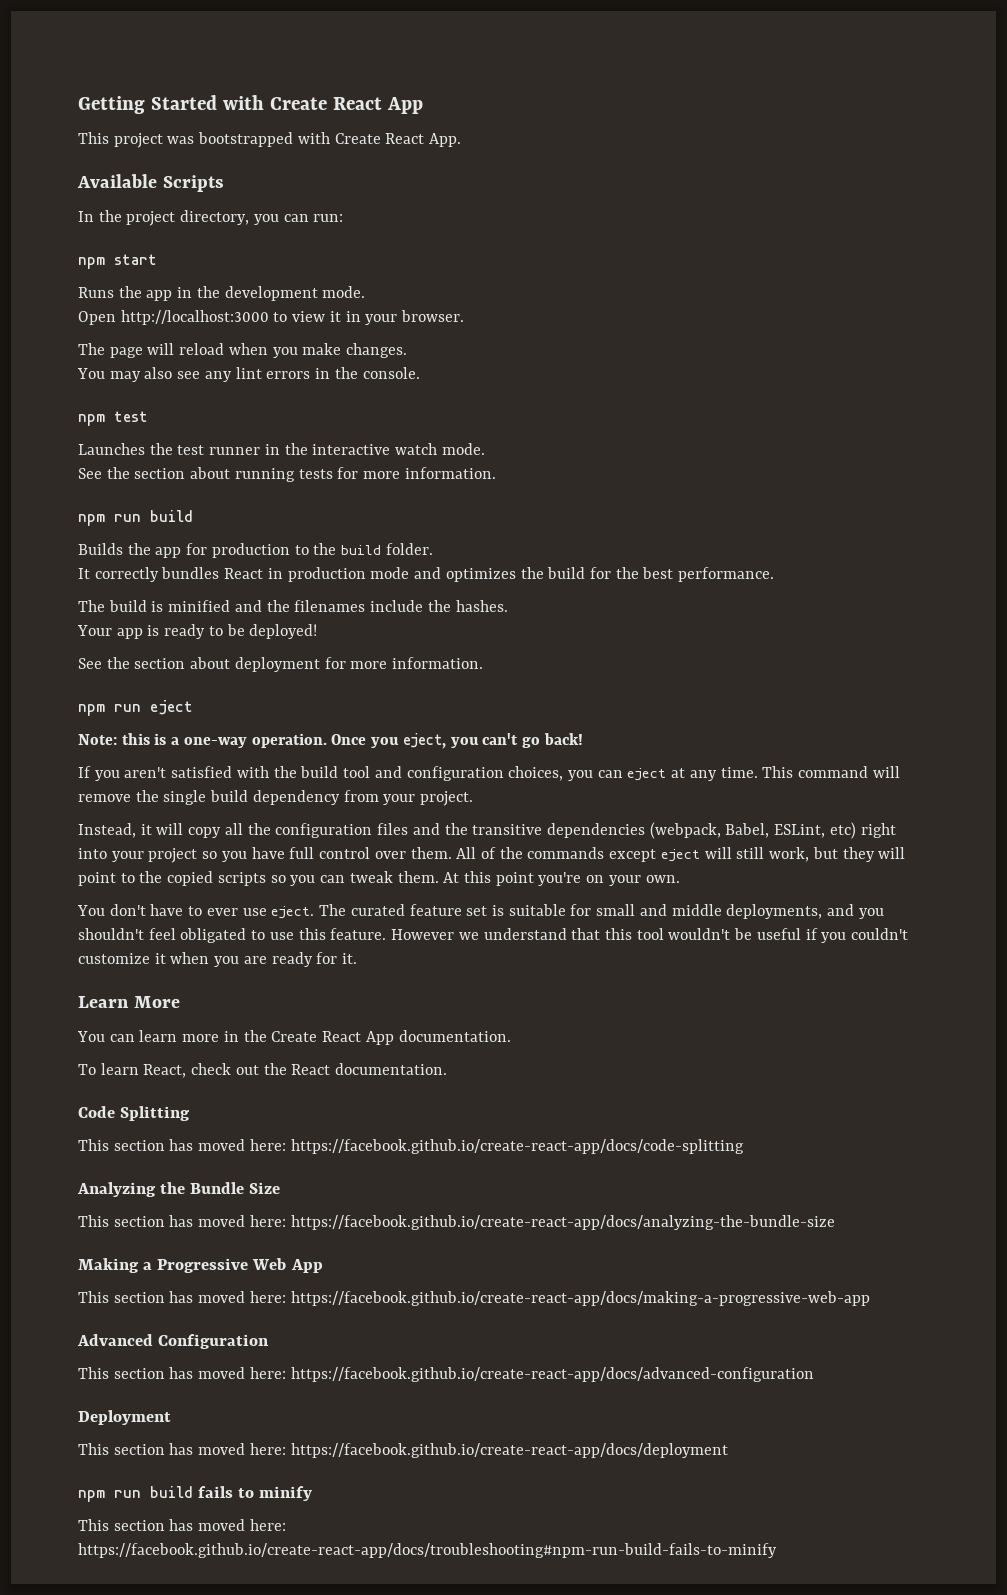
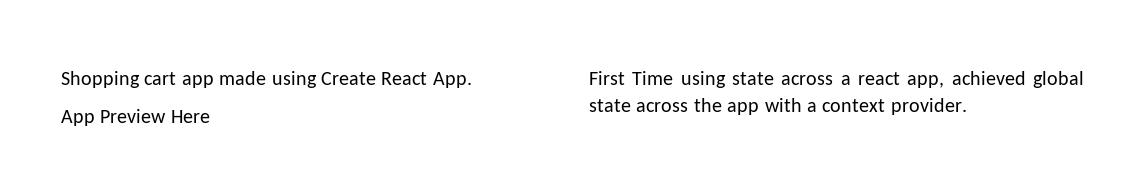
[78,95,423,114] [78,132,462,148] [77,174,224,192] [78,210,344,226] [78,254,157,269] [78,286,366,301] [78,310,465,325] [78,343,408,358] [77,367,420,382] [78,411,148,426] [78,443,485,455] [78,467,496,482] [78,510,193,526] [78,543,433,558] [78,567,775,582] [78,600,508,612] [77,624,318,639] [78,657,484,672] [78,700,193,716] [78,733,583,749] [78,766,900,781] [78,790,474,806] [78,822,896,839] [78,847,906,863] [78,871,680,886] [77,904,884,919] [78,928,909,943] [78,952,358,967] [78,996,180,1008] [77,1030,511,1045] [78,1063,448,1078] [78,1106,191,1121] [78,1139,744,1154] [77,1182,281,1197] [78,1215,835,1230] [78,1258,323,1273] [78,1291,870,1306] [77,1334,270,1349] [78,1367,814,1382] [78,1410,171,1425] [78,1443,728,1458] [78,1486,313,1502] [78,1519,286,1531] [78,1543,777,1558] Getting Started with Create React App // This project was bootstrapped with Create React App. // Available Scripts // In the project directory, you can run: // npm start // Runs the app in the development mode. // Open http://localhost:3000 to view it in your browser. // The page will reload when you make changes. // You may also see any lint errors in the console. // npm test // Launches the test runner in the interactive watch mode. // See the section about running tests for more information. // npm run build // Builds the app for production to the build folder. // It correctly bundles React in production mode and optimizes the build for the best performance. // The build is minified and the filenames include the hashes. // Your app is ready to be deployed! // See the section about deployment for more information. // npm run eject // Note: this is a one-way operation. Once you eject, you can't go back! // If you aren't satisfied with the build tool and configuration choices, you can eject at any time. This command will remove the single build dependency from your project. // Instead, it will copy all the configuration files and the transitive dependencies (webpack, Babel, ESLint, etc) right into your project so you have full control over them. All of the commands except eject will still work, but they will point to the copied scripts so you can tweak them. At this point you're on your own. // You don't have to ever use eject. The curated feature set is suitable for small and middle deployments, and you shouldn't feel obligated to use this feature. However we understand that this tool wouldn't be useful if you couldn't customize it when you are ready for it. // Learn More // You can learn more in the Create React App documentation. // To learn React, check out the React documentation. // Code Splitting // This section has moved here: https://facebook.github.io/create-react-app/docs/code-splitting // Analyzing the Bundle Size // This section has moved here: https://facebook.github.io/create-react-app/docs/analyzing-the-bundle-size // Making a Progressive Web App // This section has moved here: https://facebook.github.io/create-react-app/docs/making-a-progressive-web-app // Advanced Configuration // This section has moved here: https://facebook.github.io/create-react-app/docs/advanced-configuration // Deployment // This section has moved here: https://facebook.github.io/create-react-app/docs/deployment // npm run build fails to minify // This section has moved here: https://facebook.github.io/create-react-app/docs/troubleshooting#npm-run-build-fails-to-minify -> [61,71,472,88] [61,109,210,126] [589,71,1084,88] [589,98,967,115] Shopping cart app made using Create React App. // App Preview Here // First Time using state across a react app, achieved global state across the app with a context provider.

